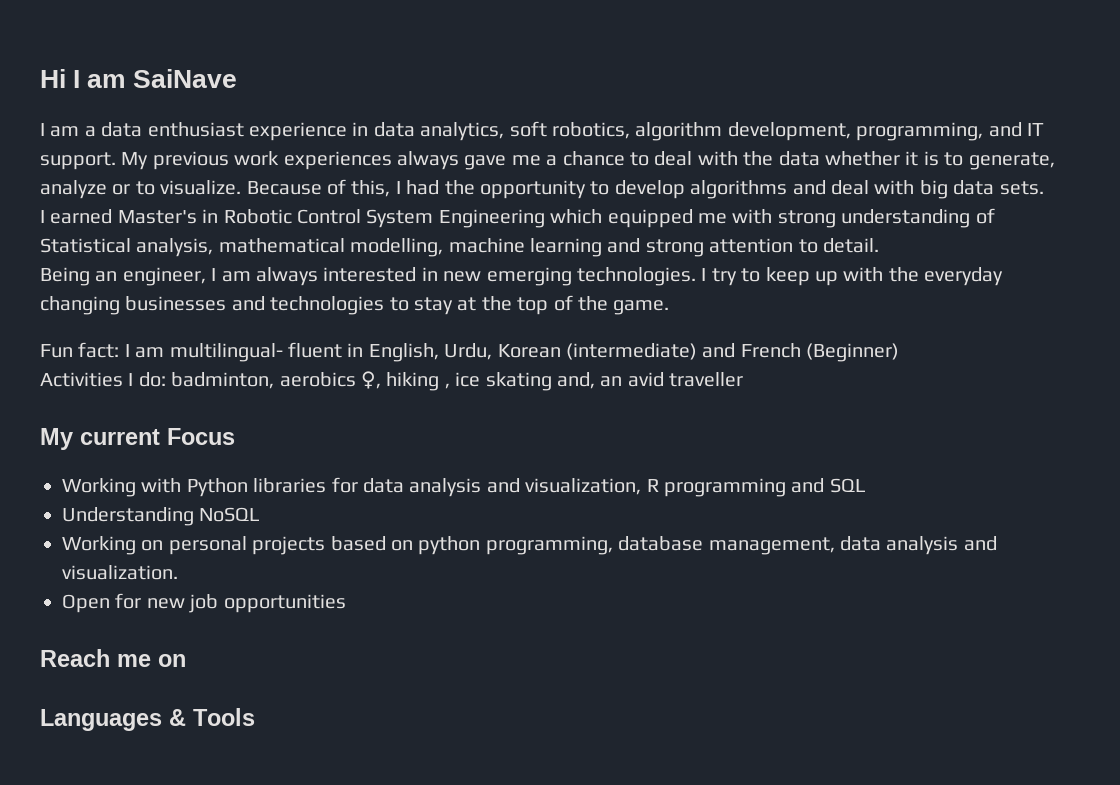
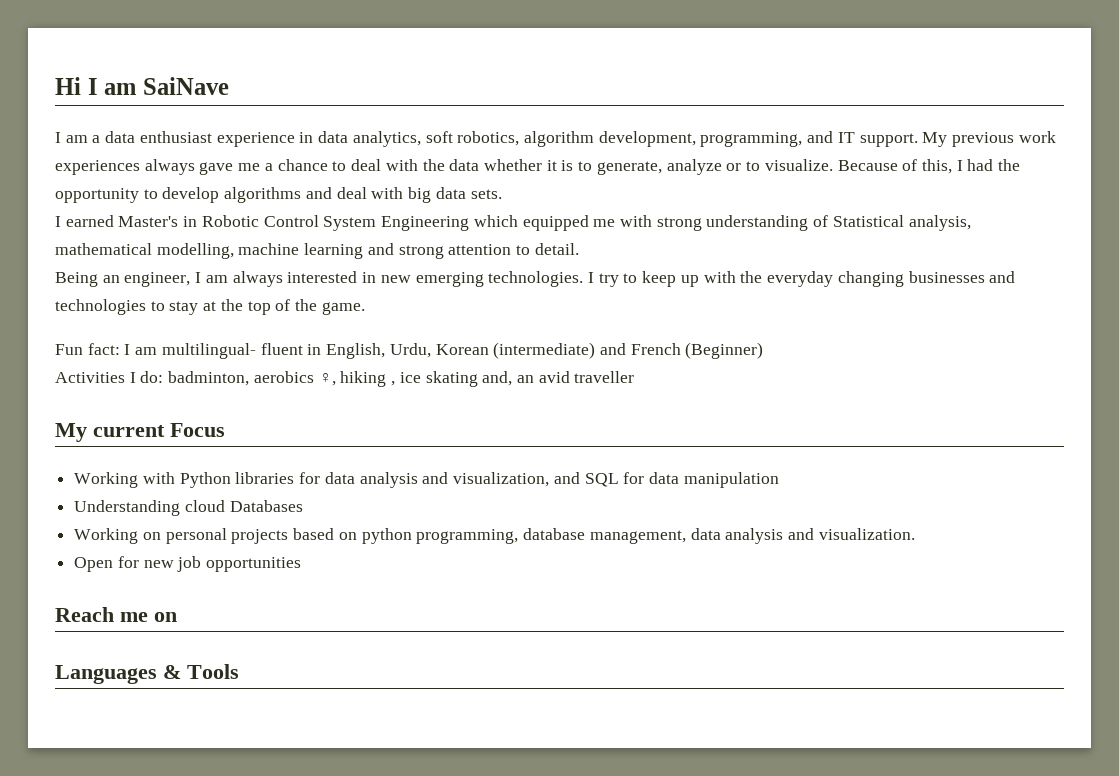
[646,478,786,497] R programming -> (550, 479) none
(865, 485) none -> [623,472,779,488] for data manipulation
[199,507,260,522] NoSQL -> [184,500,303,512] cloud Databases

